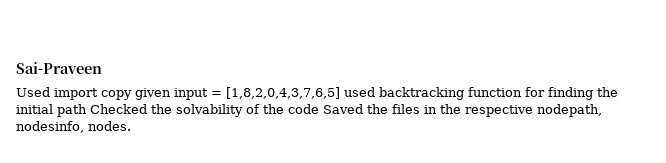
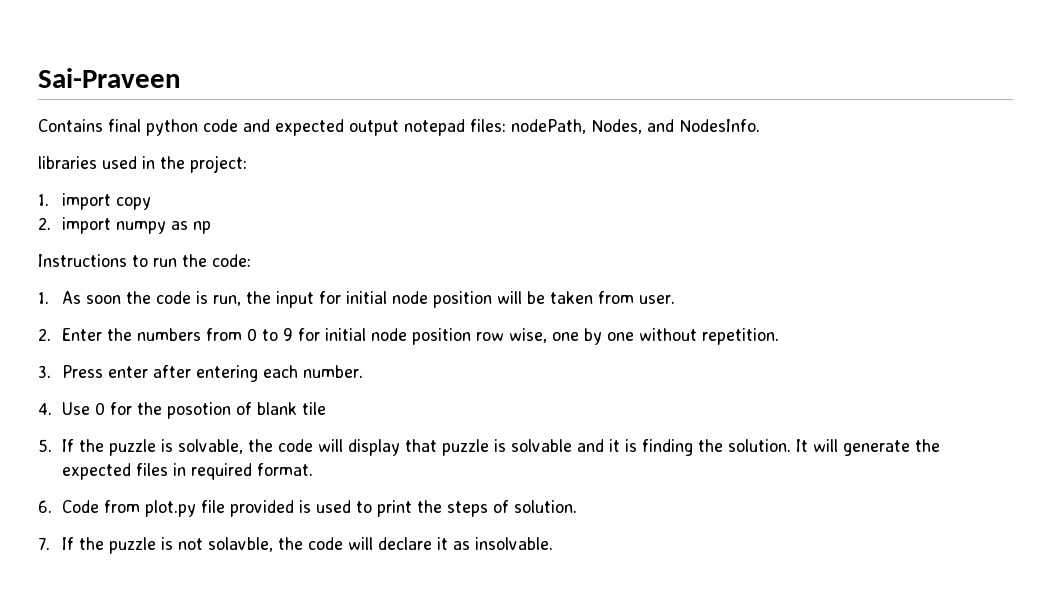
[16,87,618,100] [16,104,602,117] [16,121,131,133] Used import copy given input = [1,8,2,0,4,3,7,6,5] used backtracking function for finding the initial path Checked the solvability of the code Saved the files in the respective nodepath, nodesinfo, nodes. -> [38,119,760,136] [38,155,247,173] [38,193,151,210] [38,217,211,234] [38,254,251,267] [38,291,675,308] [38,328,779,345] [38,365,363,382] [38,402,326,419] [38,439,940,456] [61,463,313,480] [38,500,577,517] [38,537,553,554] Contains final python code and expected output notepad files: nodePath, Nodes, and NodesInfo. // libraries used in the project: // 1. import copy // 2. import numpy as np // Instructions to run the code: // 1. As soon the code is run, the input for initial node position will be taken from user. // 2. Enter the numbers from 0 to 9 for initial node position row wise, one by one without repetition. // 3. Press enter after entering each number. // 4. Use 0 for the posotion of blank tile // 5. If the puzzle is solvable, the code will display that puzzle is solvable and it is finding the solution. It will generate the expected files in required format. // 6. Code from plot.py file provided is used to print the steps of solution. // 7. If the puzzle is not solavble, the code will declare it as insolvable.

